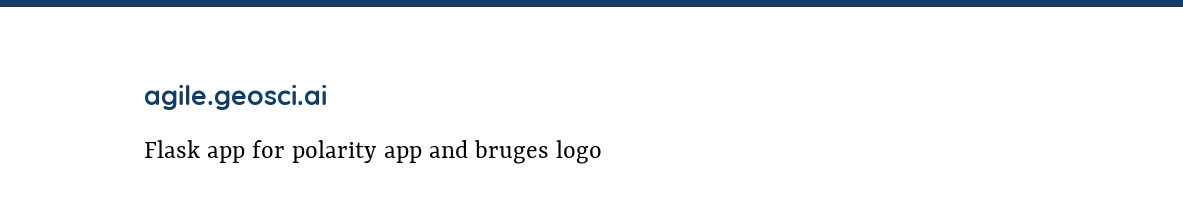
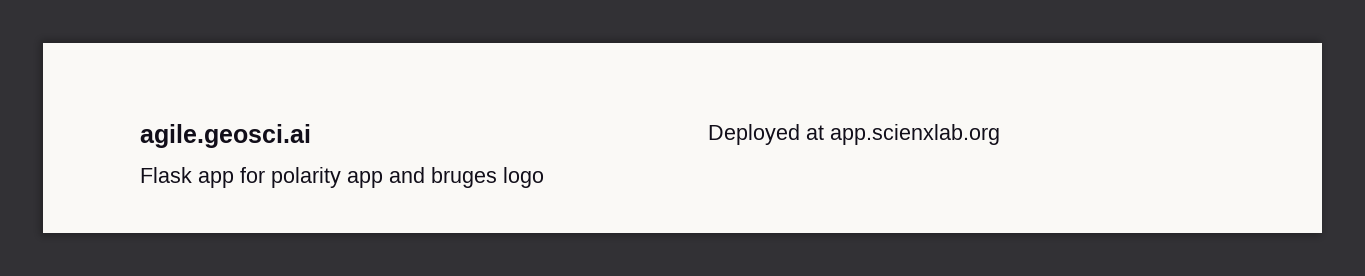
(603, 152) none -> [708,124,1000,145] // Deployed at app.scienxlab.org

